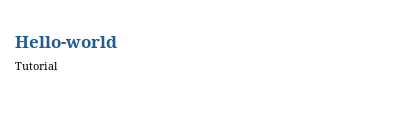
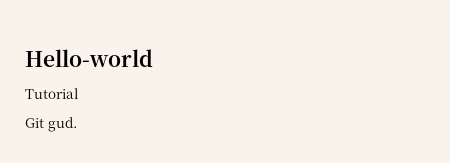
(58, 66) none -> [25,117,77,132] // Git gud.

